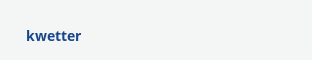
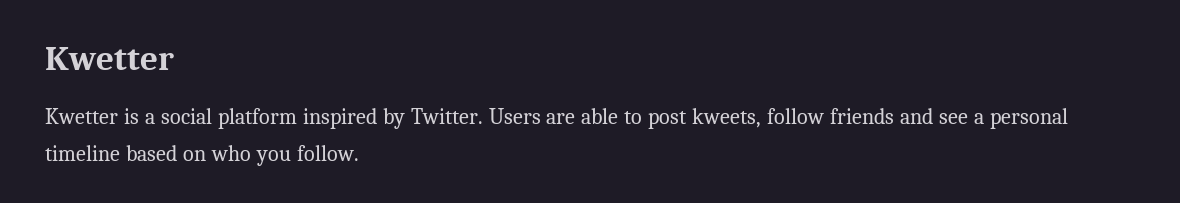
[26,30,82,41] kwetter -> [45,47,174,70] [45,108,1068,129] [45,145,359,166] Kwetter // Kwetter is a social platform inspired by Twitter. Users are able to post kweets, follow friends and see a personal timeline based on who you follow.

